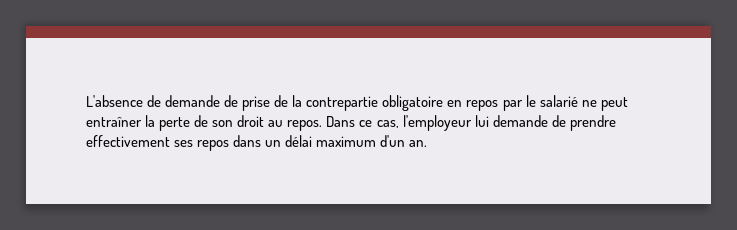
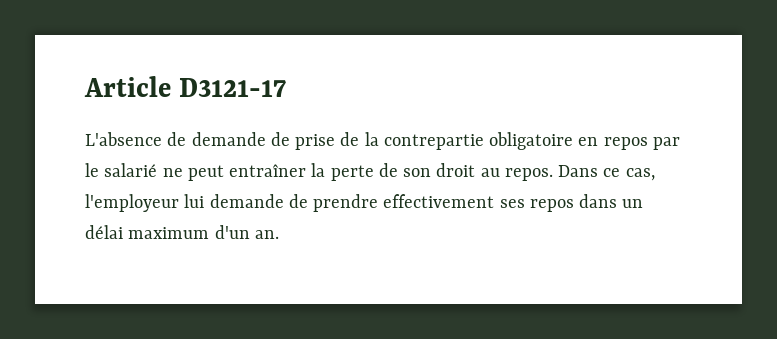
(86, 101) none -> [84,76,287,97] Article D3121-17 //

